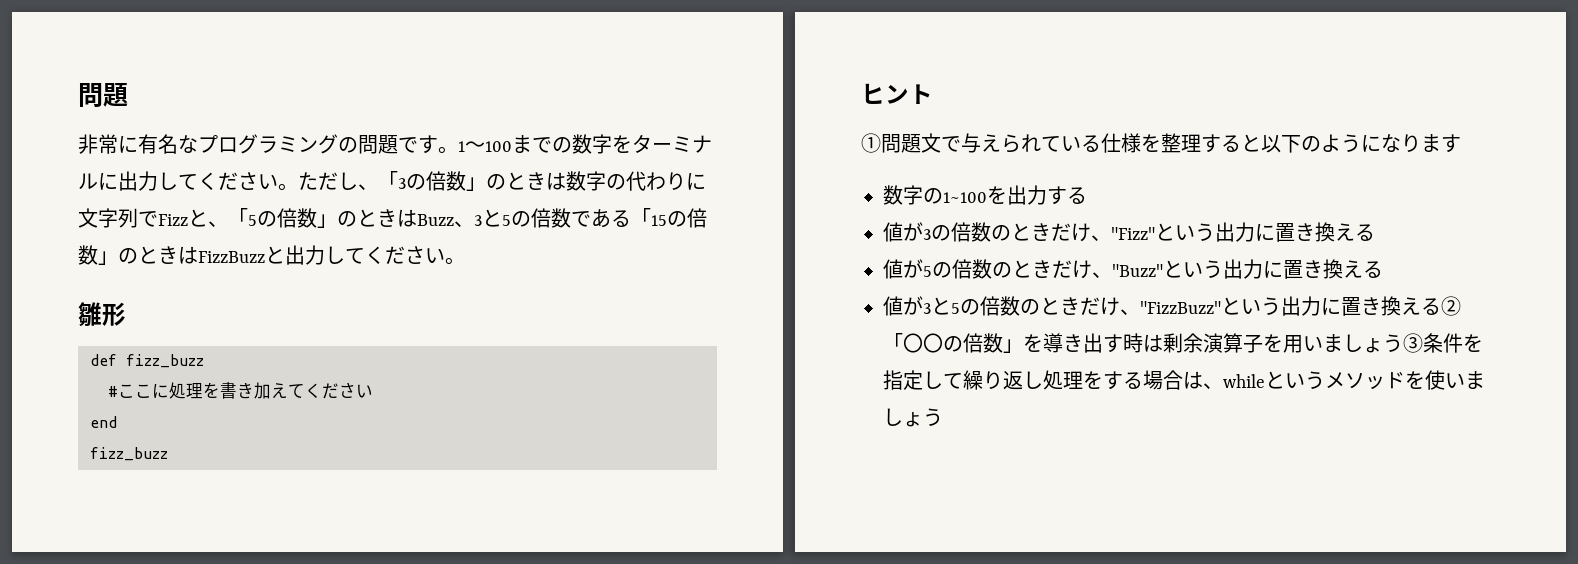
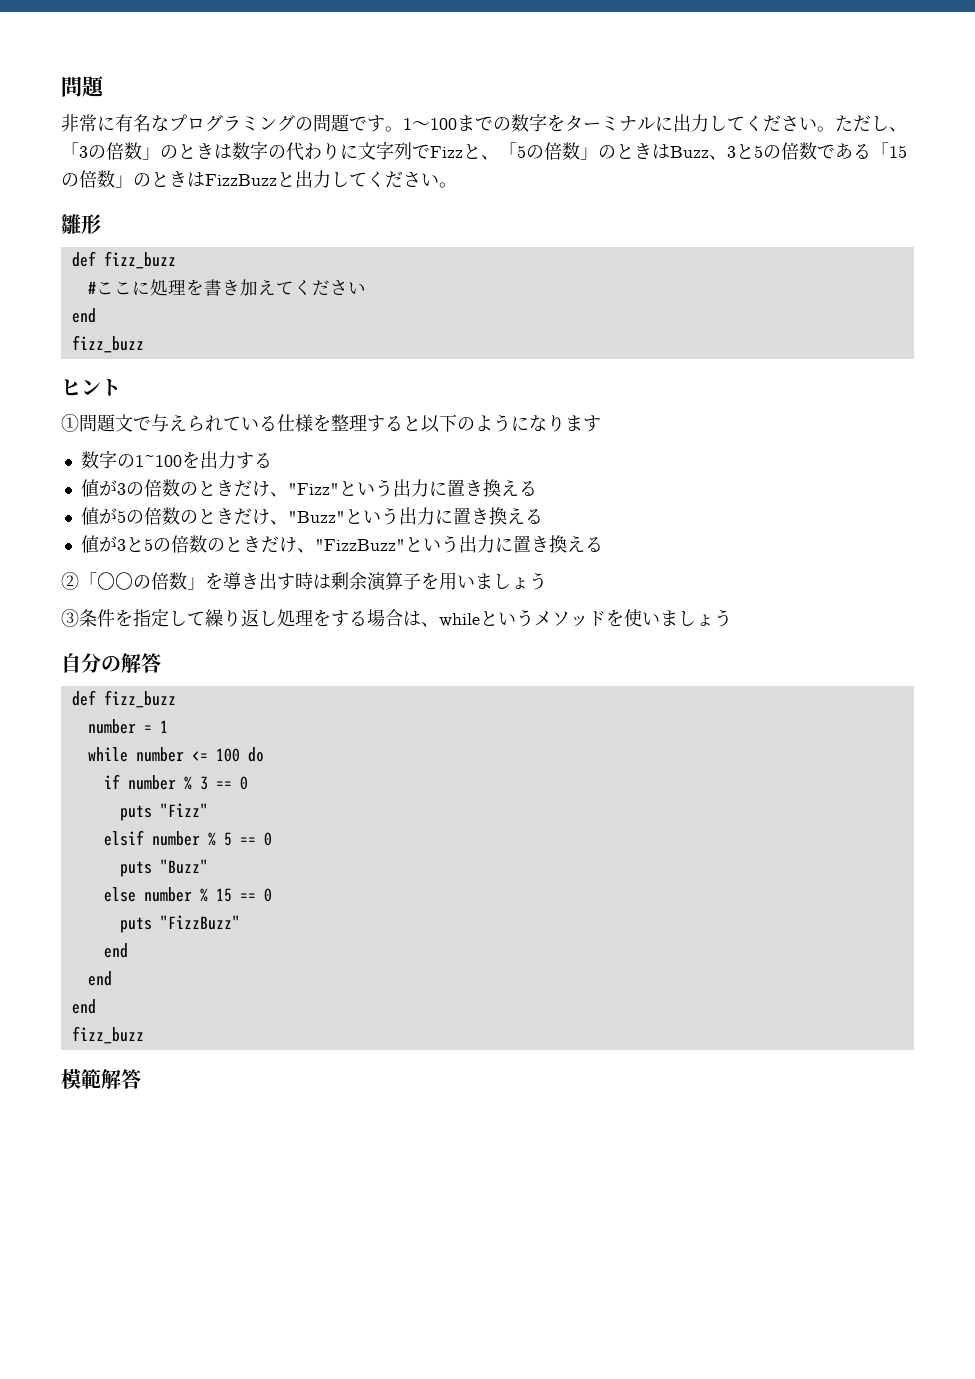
(1441, 306) none -> (603, 544) //
(1403, 343) none -> (547, 581) //
(943, 417) none -> [61,653,161,673] [71,690,176,708] [87,719,168,734] [87,747,264,762] [103,774,248,790] [119,803,208,821] [103,830,272,846] [119,859,208,877] [103,887,272,902] [119,915,240,933] [103,943,128,958] [87,971,112,986] [71,999,96,1014] [71,1026,144,1044] [61,1069,141,1089] // 自分の解答 // def fizz_buzz // number = 1 // while number <= 100 do // if number % 3 == 0 // puts "Fizz" // elsif number % 5 == 0 // puts "Buzz" // else number % 15 == 0 // puts "FizzBuzz" // end // end // end // fizz_buzz // 模範解答

